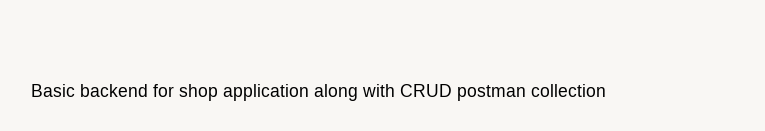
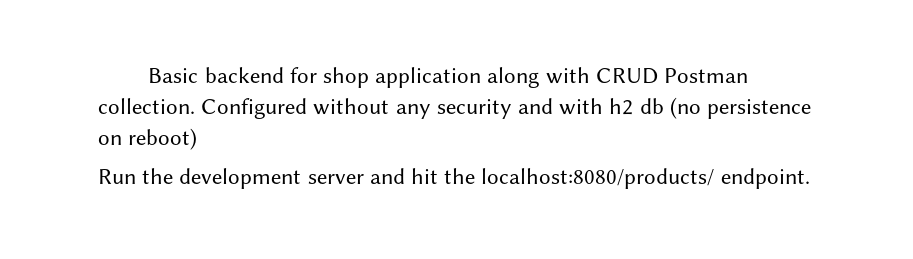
[457,84,606,101] postman collection -> [664,68,749,83] [98,97,812,119] [98,128,198,150] [98,168,810,189] Postman collection. Configured without any security and with h2 db (no persistence on reboot) // Run the development server and hit the localhost:8080/products/ endpoint.

